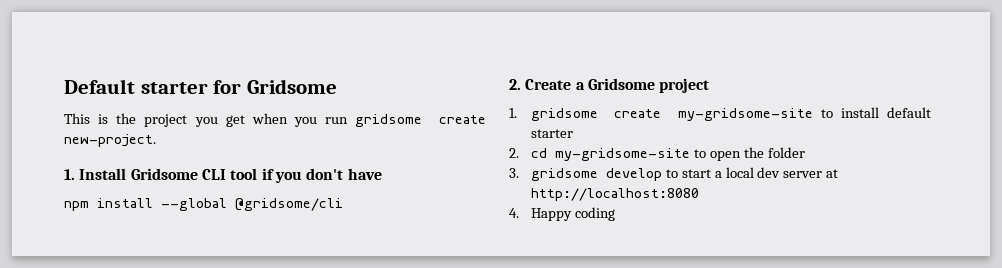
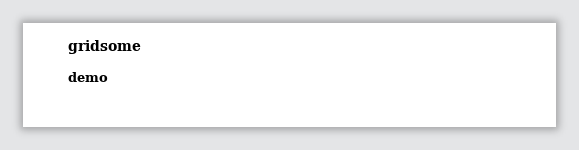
[64,79,337,94] [64,113,487,127] [64,134,156,147] [64,168,382,183] [64,198,343,211] [509,78,710,93] [509,107,931,121] [530,129,573,138] [509,147,805,161] [509,167,839,181] [530,188,699,201] [509,207,615,221] Default starter for Gridsome // This is the project you get when you run gridsome create new-project. // 1. Install Gridsome CLI tool if you don't have // npm install --global @gridsome/cli // 2. Create a Gridsome project // 1. gridsome create my-gridsome-site to install default starter // 2. cd my-gridsome-site to open the folder // 3. gridsome develop to start a local dev server at http://localhost:8080 // 4. Happy coding -> [68,40,141,54] [68,72,108,82] gridsome // demo

